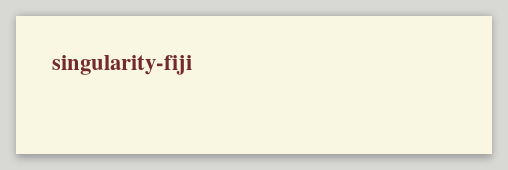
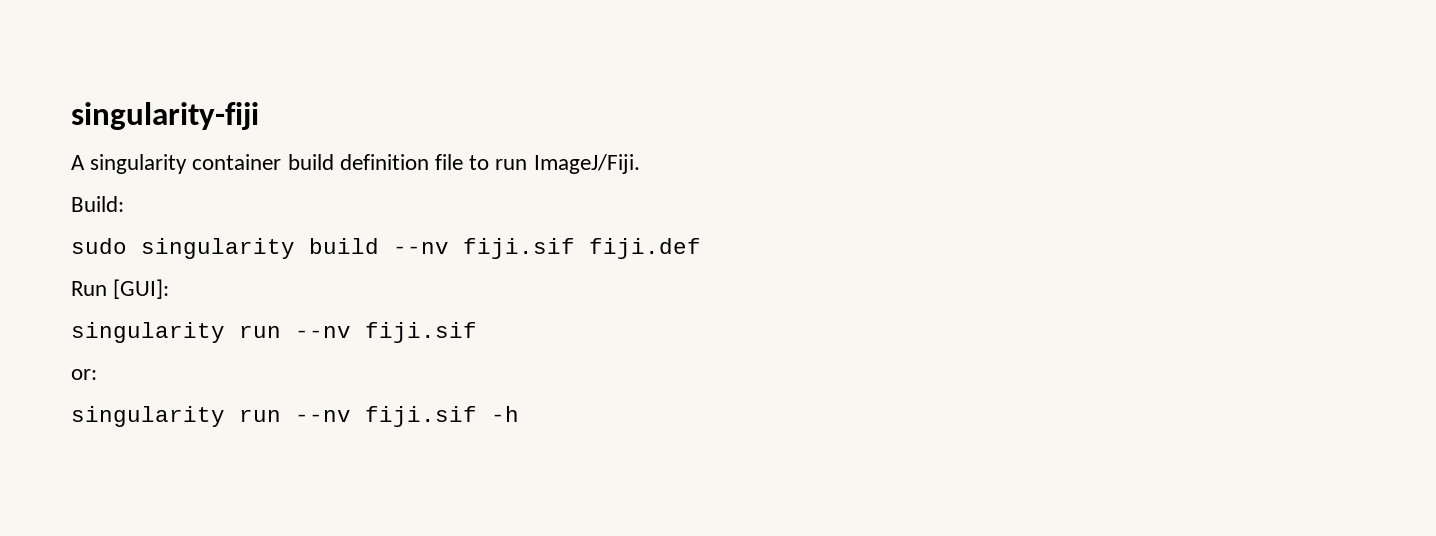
(192, 65) none -> [71,154,640,174] [71,196,124,212] [71,238,701,259] [71,279,170,299] [71,322,477,343] [71,369,97,380] [71,406,519,427] // A singularity container build definition file to run ImageJ/Fiji. // Build: // sudo singularity build --nv fiji.sif fiji.def // Run [GUI]: // singularity run --nv fiji.sif // or: // singularity run --nv fiji.sif -h

